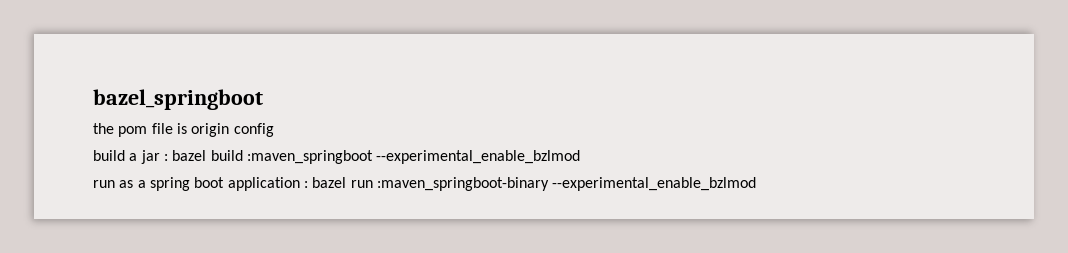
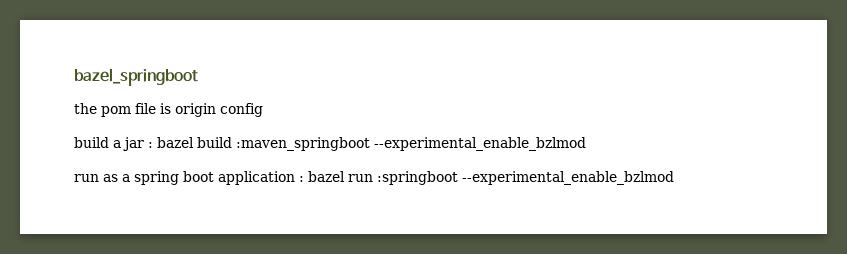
[376,177,549,191] :maven_springboot-binary -> [377,171,458,185] :springboot

